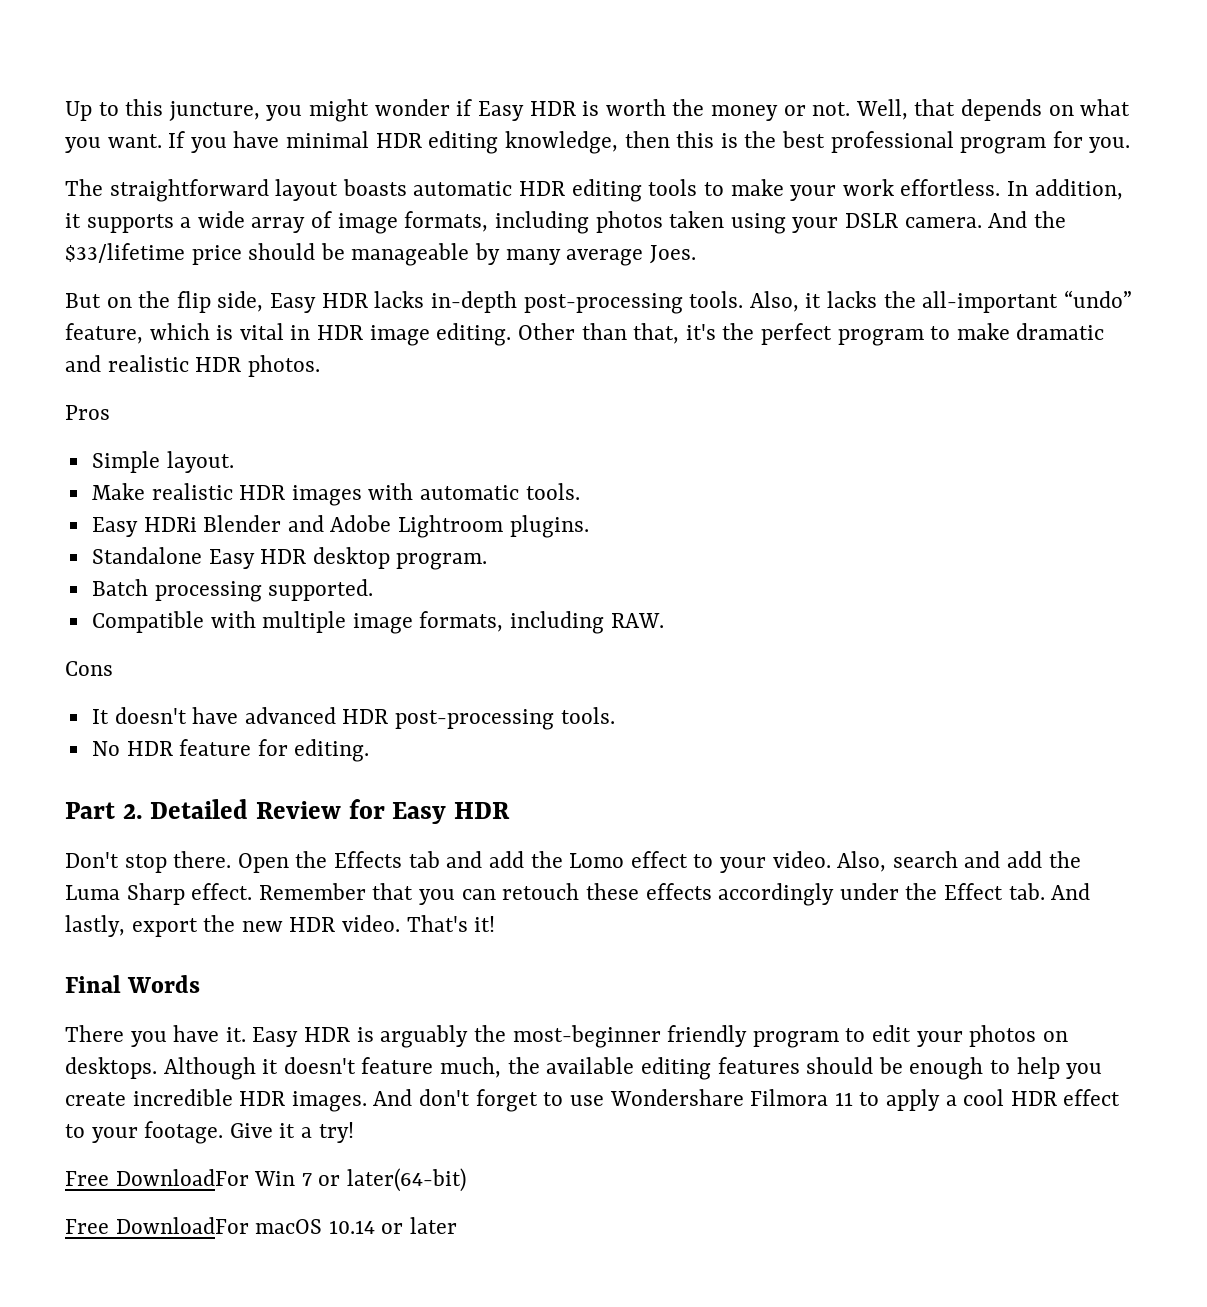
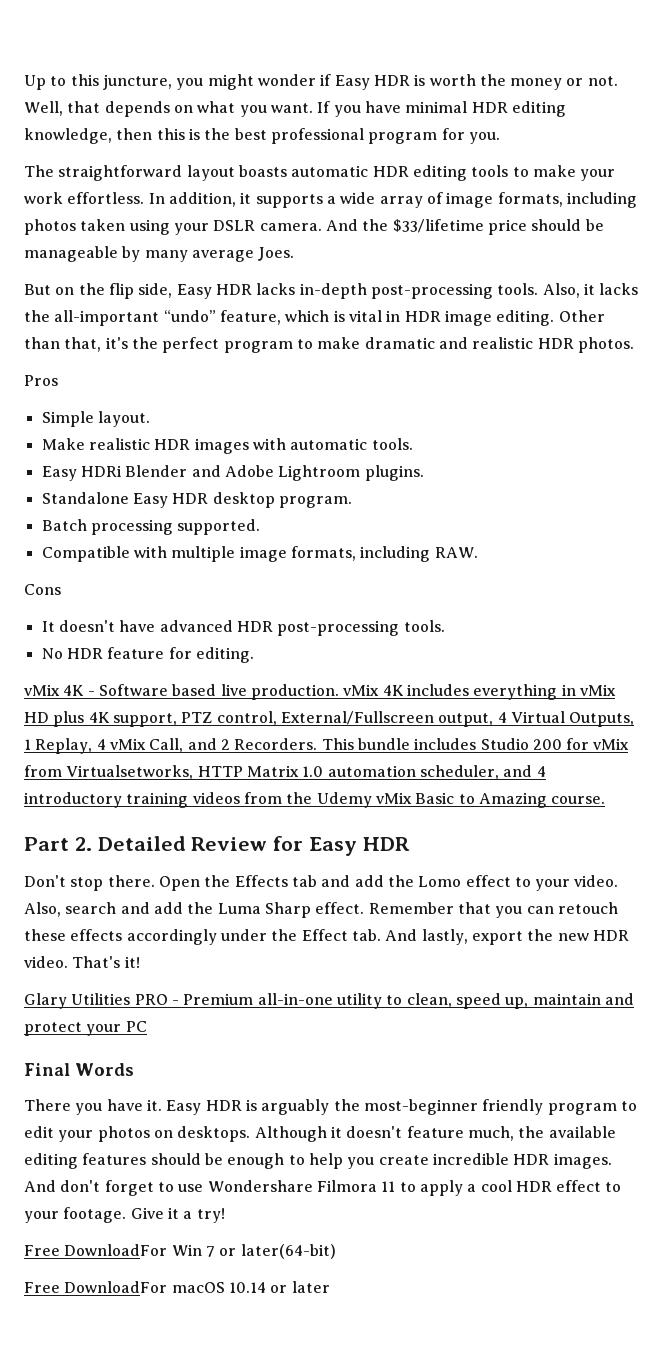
(370, 750) none -> [24,684,616,700] [24,711,635,727] [24,738,630,754] [24,765,546,780] [24,792,606,808] // vMix 4K - Software based live production. vMix 4K includes everything in vMix HD plus 4K support, PTZ control, External/Fullscreen output, 4 Virtual Outputs, 1 Replay, 4 vMix Call, and 2 Recorders. This bundle includes Studio 200 for vMix from Virtualsetworks, HTTP Matrix 1.0 automation scheduler, and 4 introductory training videos from the Udemy vMix Basic to Amazing course.
(496, 924) none -> [24,993,634,1009] [24,1021,147,1036] // Glary Utilities PRO - Premium all-in-one utility to clean, speed up, maintain and protect your PC

